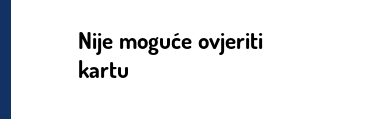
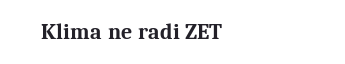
[78,32,264,55] [78,60,129,78] Nije moguće ovjeriti kartu -> [41,23,223,39] Klima ne radi ZET

